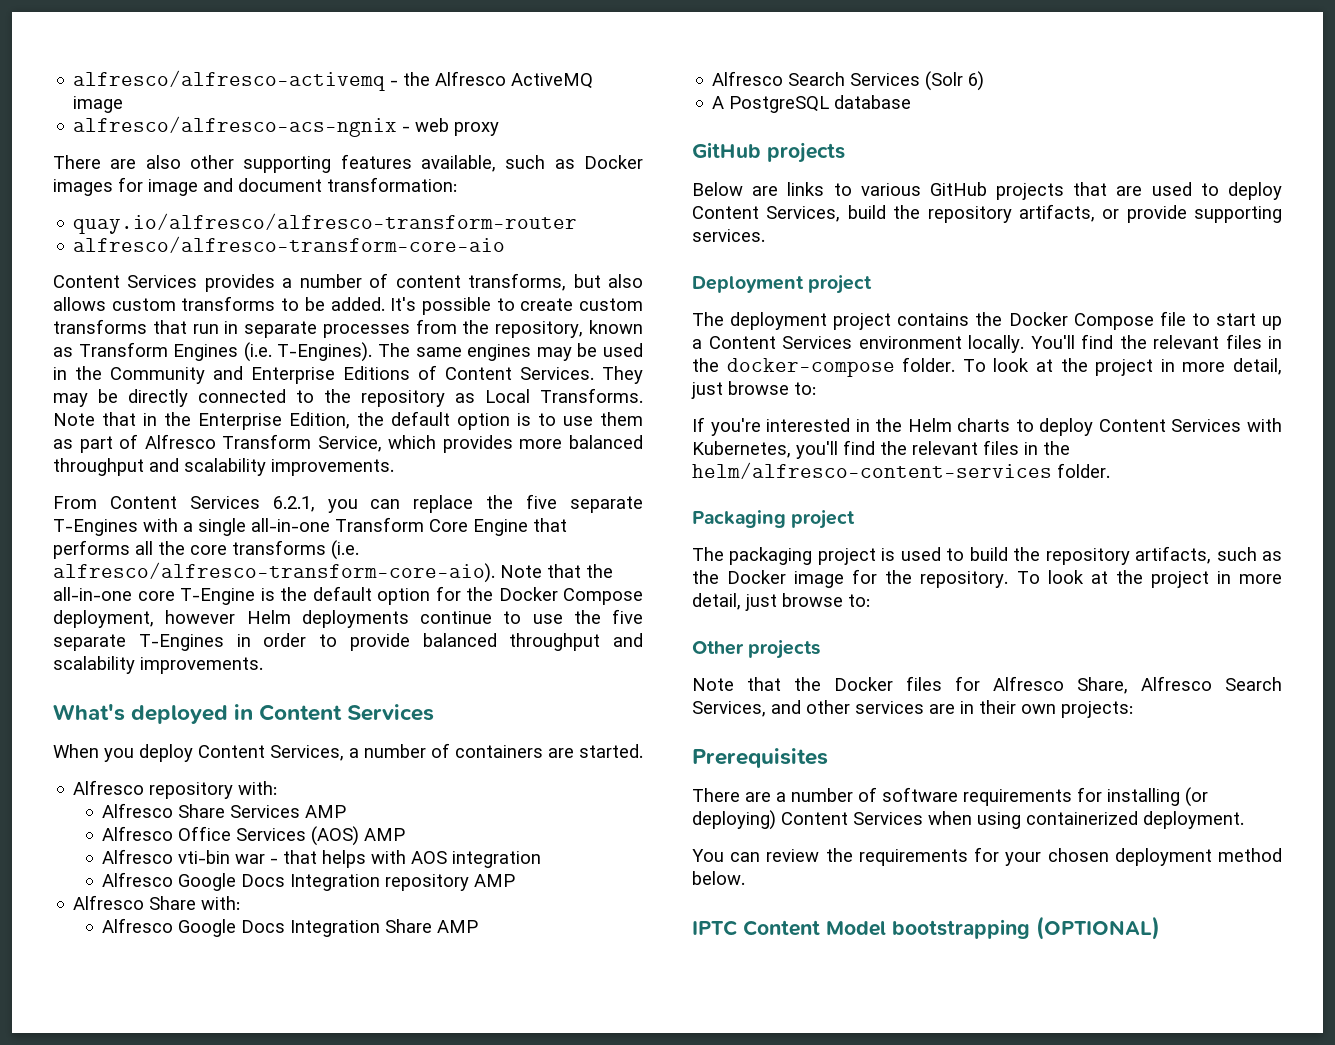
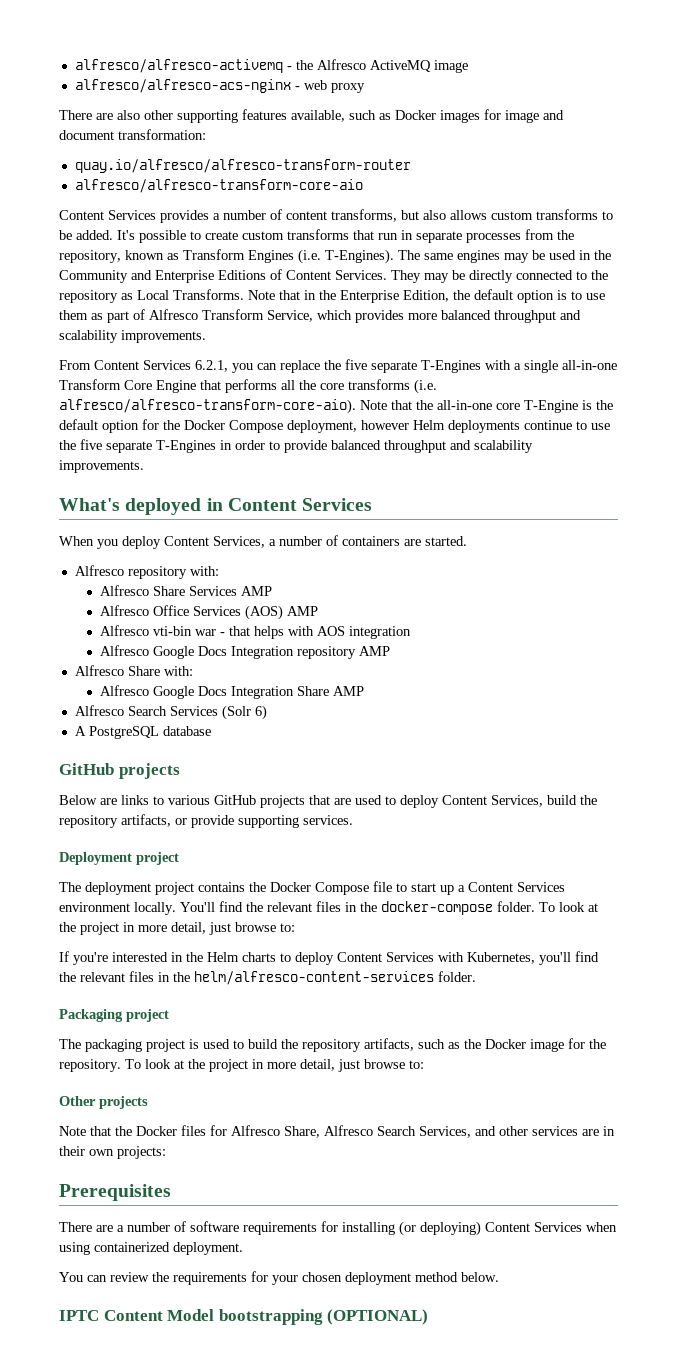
[73,116,398,137] alfresco/alfresco-acs-ngnix -> [74,79,291,93] alfresco/alfresco-acs-nginx

